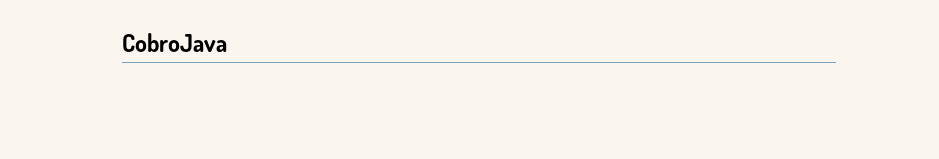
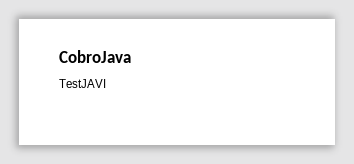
(227, 42) none -> [59,79,106,88] // TestJAVI

